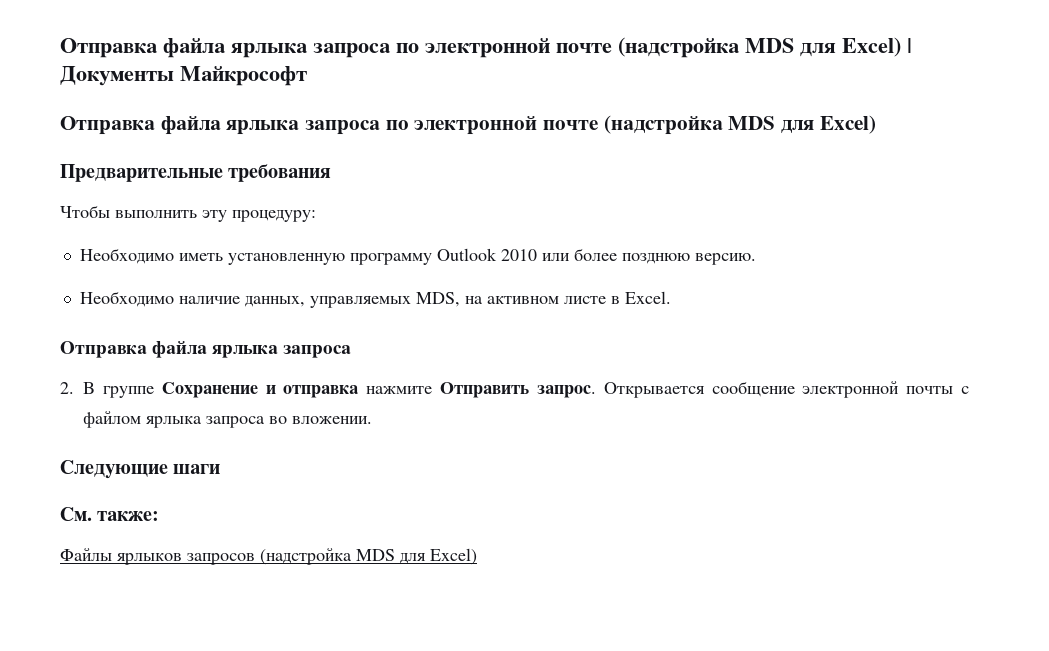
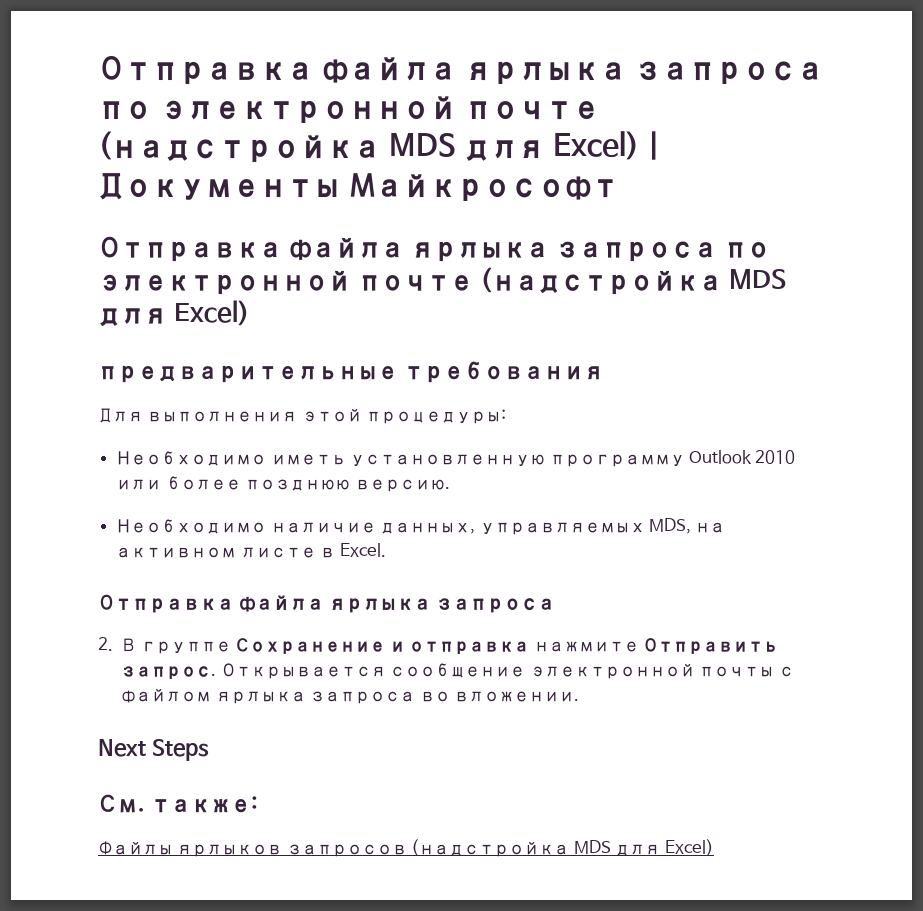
[60,164,223,182] Предварительные -> [98,365,398,383] предварительные
[60,205,316,222] Чтобы выполнить эту процедуру: -> [98,408,507,424] Для выполнения этой процедуры:
[60,460,221,479] Следующие шаги -> [98,739,209,761] Next Steps

